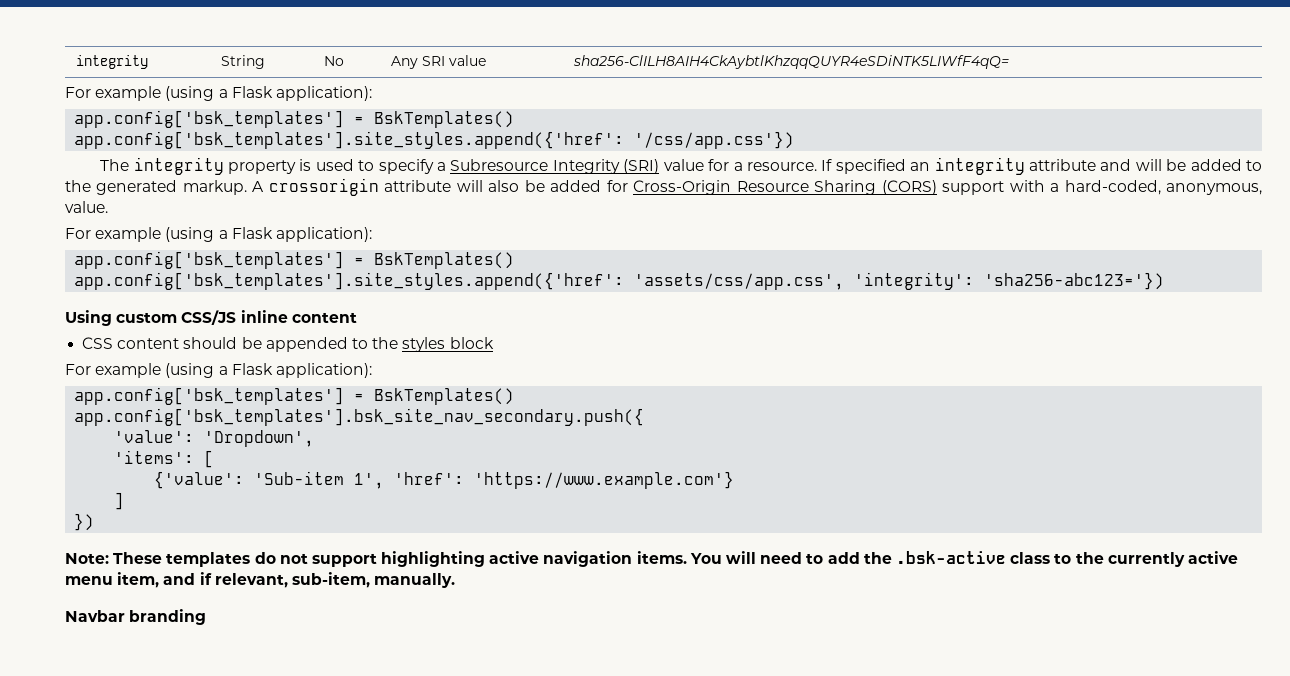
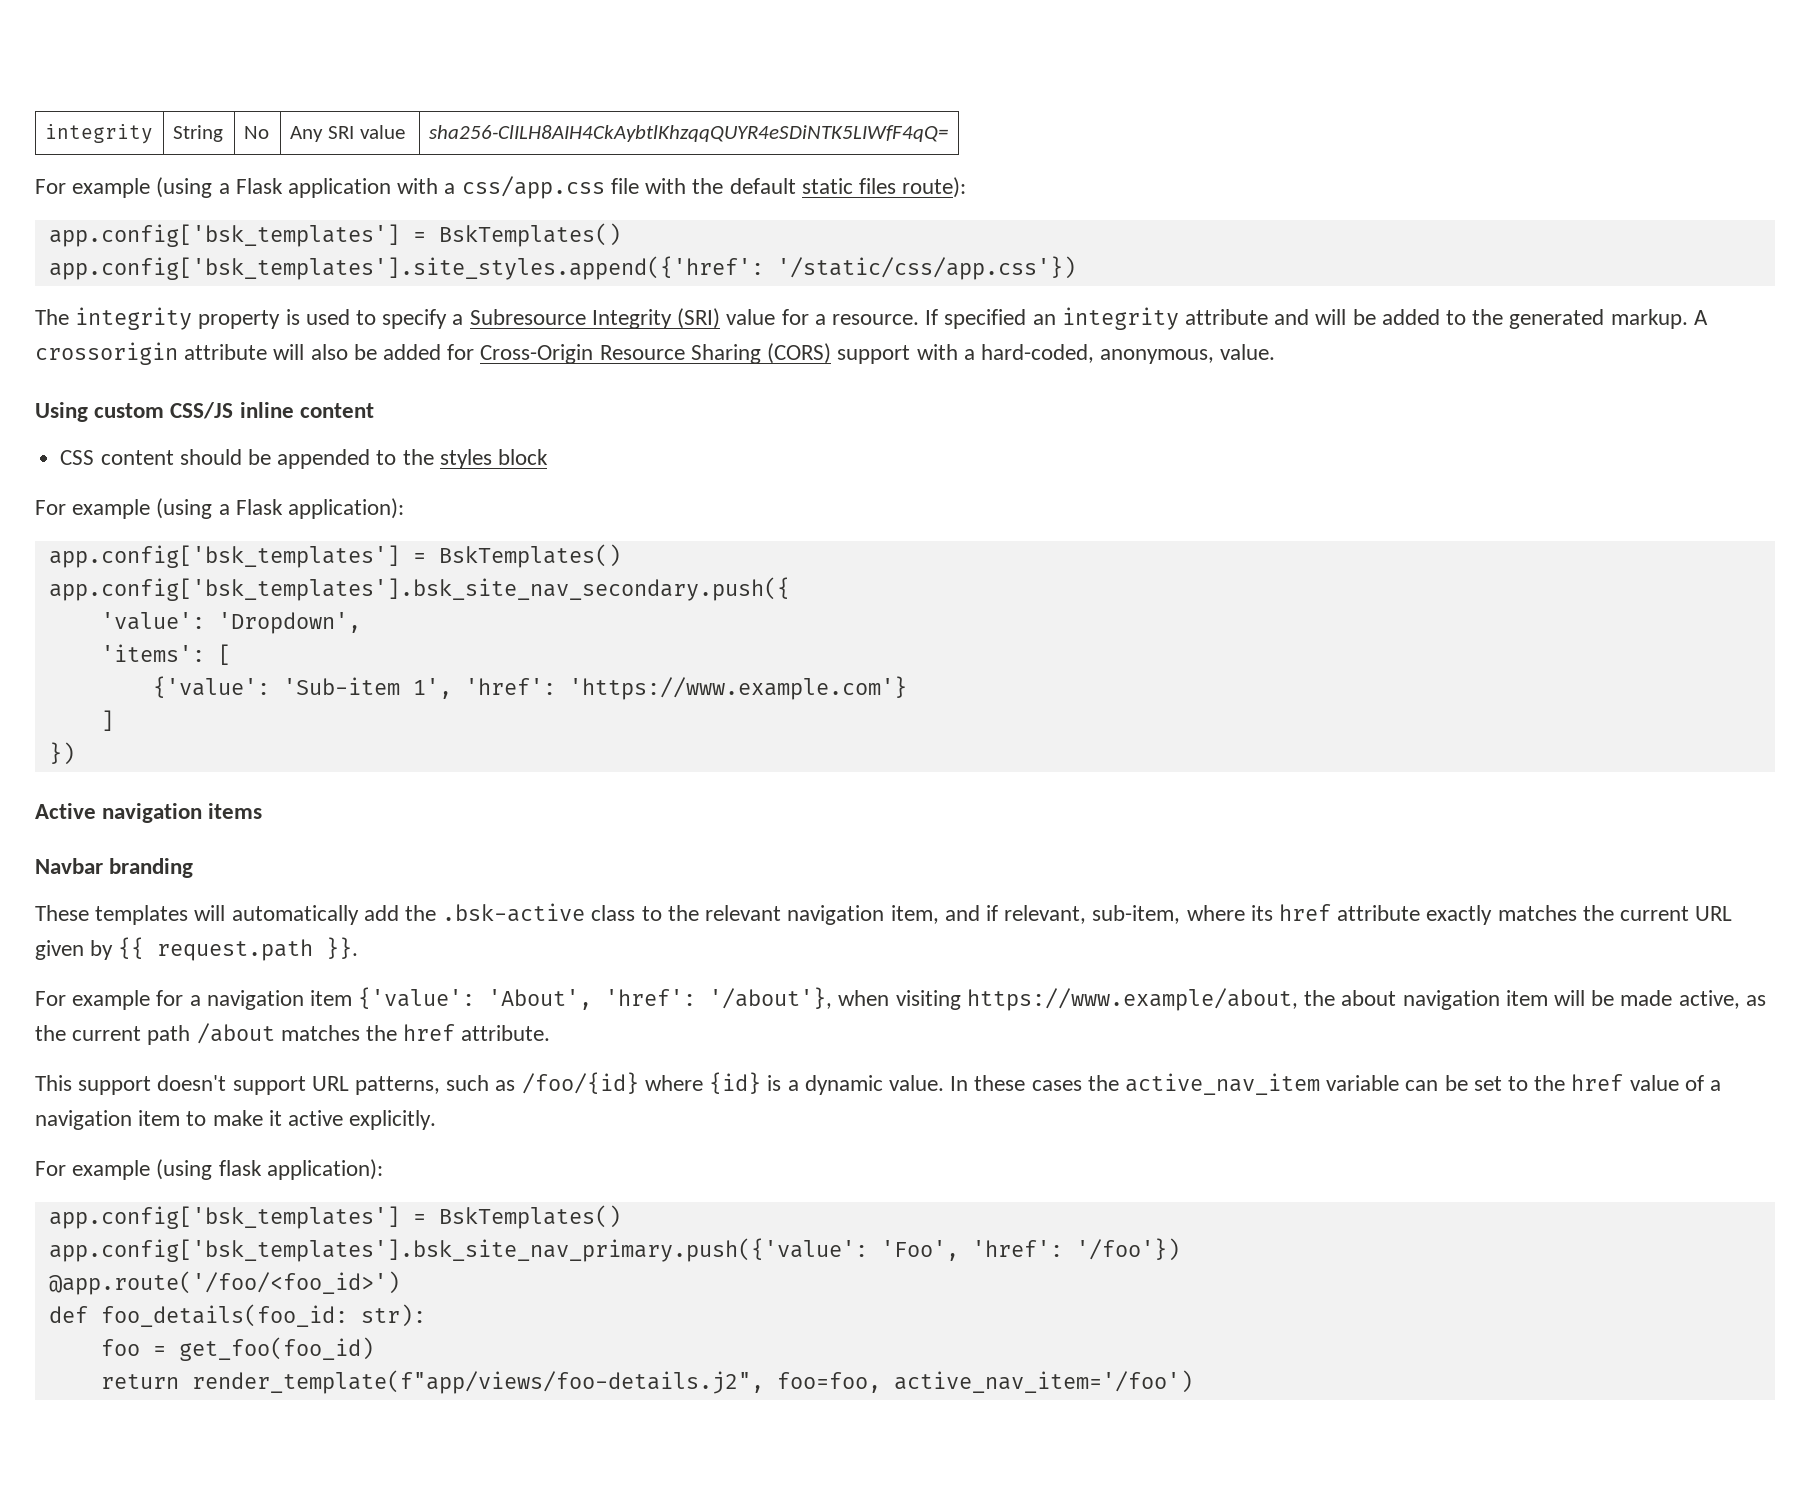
[275,86,372,101] [74,110,515,128] [74,131,795,149] application): // app.config['bsk_templates'] = BskTemplates() // app.config['bsk_templates'].site_styles.append({'href': '/css/app.css'}) -> [288,176,967,199] [48,223,621,247] [48,256,1076,280] application with a css/app.css file with the default static files route): // app.config['bsk_templates'] = BskTemplates() // app.config['bsk_templates'].site_styles.append({'href': '/static/css/app.css'})
[65,227,372,242] [74,251,515,269] [74,272,1165,290] // For example (using a Flask application): // app.config['bsk_templates'] = BskTemplates() // app.config['bsk_templates'].site_styles.append({'href': 'assets/css/app.css', 'integrity': 'sha256-abc123='}) -> (1276, 352) none
[65,551,824,567] Note: These templates do not support highlighting active navigation items. You will need to -> [35,803,263,823] [35,858,194,878] [35,905,359,925] Active navigation items // Navbar branding // These templates will automatically
[1107,551,1238,567] [65,576,113,585] currently active menu -> [705,905,885,925] relevant navigation
[374,573,456,588] [65,609,207,625] manually. // Navbar branding -> [1186,904,1733,925] [35,937,359,961] [35,987,1766,1011] [35,1023,551,1045] [35,1072,1722,1095] [35,1110,437,1130] [35,1159,383,1180] [48,1205,621,1229] [48,1238,1180,1262] [48,1271,400,1295] [48,1304,426,1327] [100,1337,374,1361] [100,1370,1193,1394] where its href attribute exactly matches the current URL given by {{ request.path }}. // For example for a navigation item {'value': 'About', 'href': '/about'}, when visiting https://www.example/about, the about navigation item will be made active, as the current path /about matches the href attribute. // This support doesn't support URL patterns, such as /foo/{id} where {id} is a dynamic value. In these cases the active_nav_item variable can be set to the href value of a navigation item to make it active explicitly. // For example (using flask application): // app.config['bsk_templates'] = BskTemplates() // app.config['bsk_templates'].bsk_site_nav_primary.push({'value': 'Foo', 'href': '/foo'}) // @app.route('/foo/<foo_id>') // def foo_details(foo_id: str): // foo = get_foo(foo_id) // return render_template(f"app/views/foo-details.j2", foo=foo, active_nav_item='/foo')

